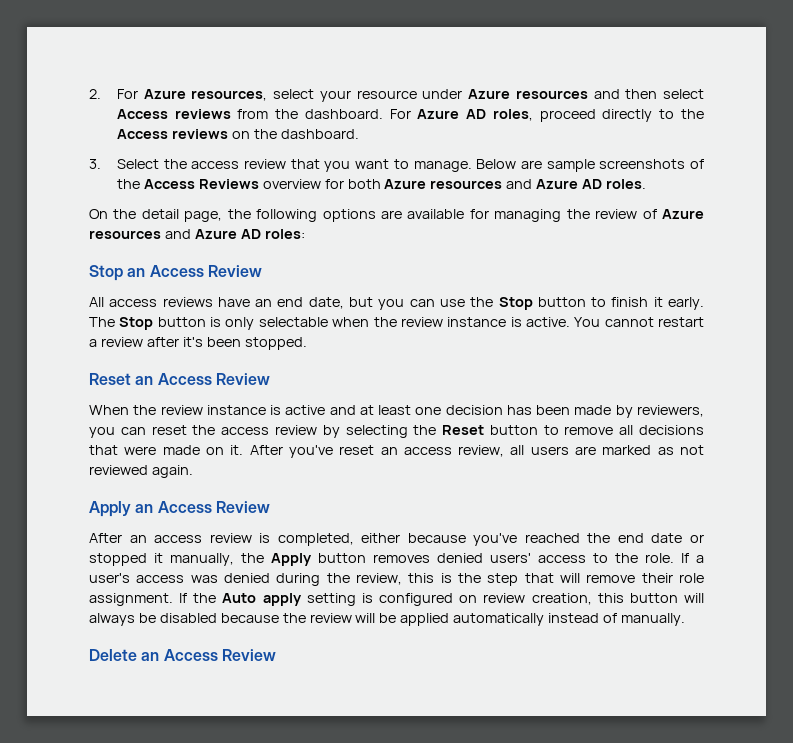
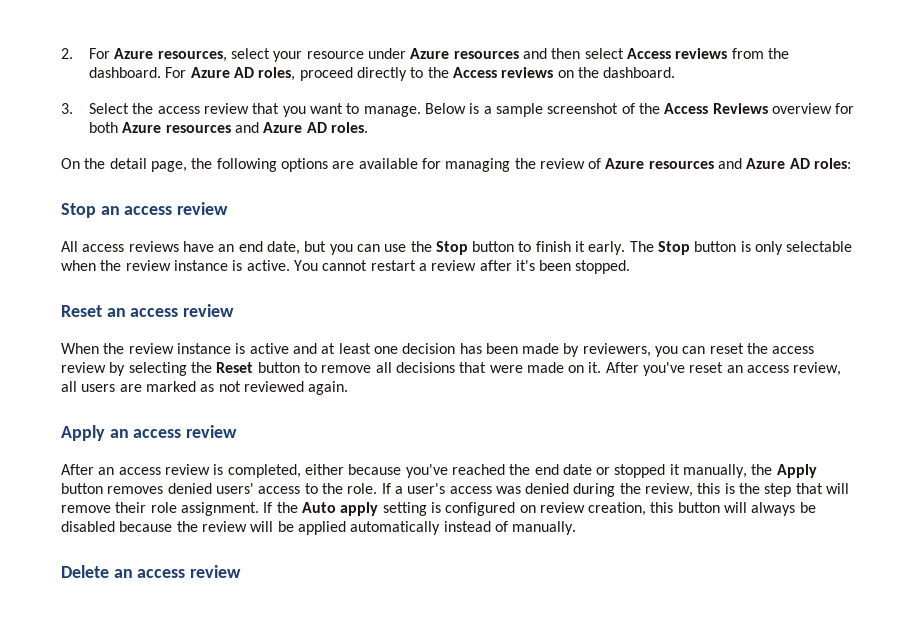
[520,159,686,172] are sample screenshots -> [469,103,619,117] is a sample screenshot
[149,265,262,277] Access Review -> [124,202,229,215] access review
[157,373,270,385] Access Review -> [130,304,235,317] access review
[157,501,270,513] Access Review -> [133,425,238,438] access review
[163,649,276,661] Access Review -> [137,565,242,578] access review

